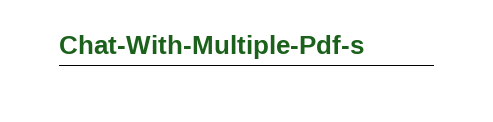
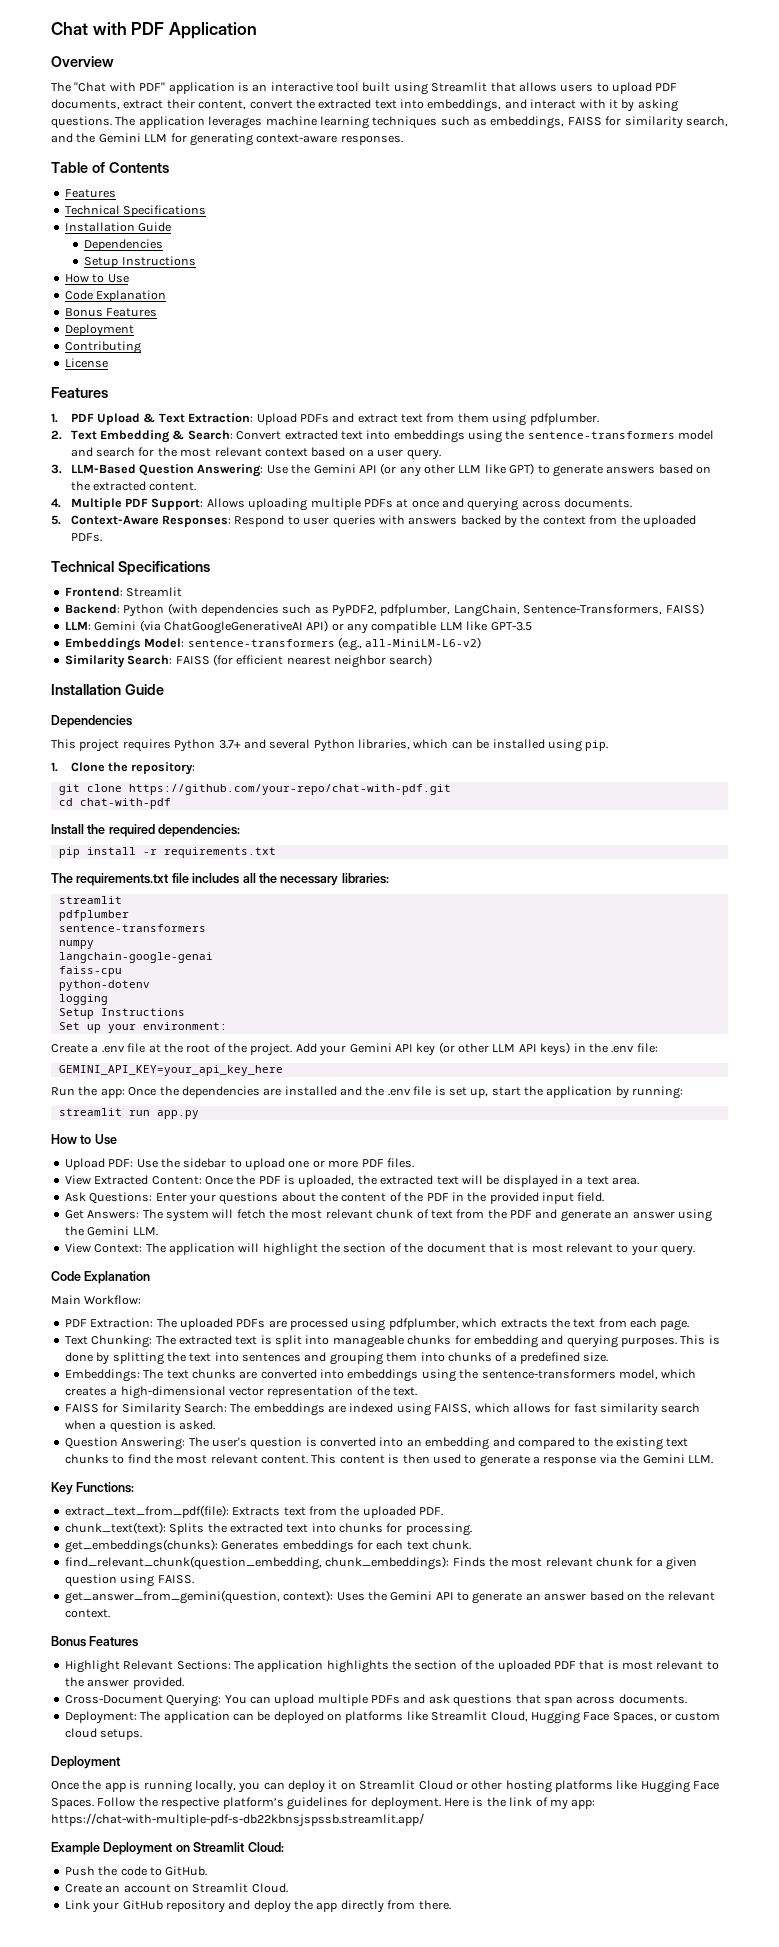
[59,35,364,59] Chat-With-Multiple-Pdf-s -> [51,22,257,39] [51,56,114,67] [51,82,678,95] [51,99,678,112] [51,116,728,129] [51,133,403,146] [51,162,169,173] [64,189,116,198] [64,205,207,217] [64,222,172,232] [84,239,164,251] [84,256,196,268] [64,274,129,283] [64,290,167,302] [64,308,158,317] [64,324,134,337] [64,341,141,354] [64,358,108,368] [51,387,108,398] [51,413,599,426] [51,430,715,443] [70,447,441,460] [51,463,712,477] [70,481,197,491] [51,498,633,511] [51,515,696,528] [70,533,102,542] [51,561,210,575] [64,587,183,597] [64,603,704,617] [64,620,532,634] [64,637,482,651] [64,654,433,668] [51,684,164,695] [51,715,132,728] [51,739,609,752] [51,762,196,775] [58,784,451,795] [58,798,171,809] [51,824,241,837] [58,847,276,858] [51,873,389,886] [58,896,122,904] [58,910,129,921] [58,924,206,932] [58,940,94,949] [58,952,213,963] [58,966,122,977] [58,980,150,991] [58,994,108,1005] [58,1008,185,1019] [58,1022,227,1033] [51,1042,658,1056] [58,1065,283,1076] [51,1086,684,1099] [58,1108,199,1119] [51,1134,117,1145] [64,1158,414,1170] [64,1175,640,1188] [64,1192,605,1205] [64,1209,712,1222] [64,1226,158,1236] [64,1243,696,1256] [51,1271,151,1284] [51,1295,142,1305] [64,1318,690,1331] [64,1335,720,1348] [64,1352,609,1365] [64,1369,697,1382] [64,1386,418,1399] [64,1403,701,1416] [64,1420,216,1433] [64,1437,689,1450] [64,1454,713,1467] [51,1482,135,1495] [64,1505,443,1518] [64,1522,472,1536] [64,1539,471,1553] [64,1556,698,1570] [64,1574,194,1587] [64,1590,715,1604] [64,1609,110,1618] [51,1636,139,1647] [64,1660,719,1673] [64,1677,184,1689] [64,1694,687,1707] [64,1711,721,1724] [64,1728,143,1740] [51,1756,121,1769] [51,1780,720,1793] [51,1797,596,1810] [51,1813,424,1827] [51,1842,284,1855] [64,1866,208,1876] [64,1883,288,1893] [64,1900,451,1913] Chat with PDF Application // Overview // The "Chat with PDF" application is an interactive tool built using Streamlit that allows users to upload PDF documents, extract their content, convert the extracted text into embeddings, and interact with it by asking questions. The application leverages machine learning techniques such as embeddings, FAISS for similarity search, and the Gemini LLM for generating context-aware responses. // Table of Contents // Features // Technical Specifications // Installation Guide // Dependencies // Setup Instructions // How to Use // Code Explanation // Bonus Features // Deployment // Contributing // License // Features // 1. PDF Upload & Text Extraction: Upload PDFs and extract text from them using pdfplumber. // 2. Text Embedding & Search: Convert extracted text into embeddings using the sentence-transformers model and search for the most relevant context based on a user query. // 3. LLM-Based Question Answering: Use the Gemini API (or any other LLM like GPT) to generate answers based on the extracted content. // 4. Multiple PDF Support: Allows uploading multiple PDFs at once and querying across documents. // 5. Context-Aware Responses: Respond to user queries with answers backed by the context from the uploaded PDFs. // Technical Specifications // Frontend: Streamlit // Backend: Python (with dependencies such as PyPDF2, pdfplumber, LangChain, Sentence-Transformers, FAISS) // LLM: Gemini (via ChatGoogleGenerativeAI API) or any compatible LLM like GPT-3.5 // Embeddings Model: sentence-transformers (e.g., all-MiniLM-L6-v2) // Similarity Search: FAISS (for efficient nearest neighbor search) // Installation Guide // Dependencies // This project requires Python 3.7+ and several Python libraries, which can be installed using pip. // 1. Clone the repository: // git clone https://github.com/your-repo/chat-with-pdf.git // cd chat-with-pdf // Install the required dependencies: // pip install -r requirements.txt // The requirements.txt file includes all the necessary libraries: // streamlit // pdfplumber // sentence-transformers // numpy // langchain-google-genai // faiss-cpu // python-dotenv // logging // Setup Instructions // Set up your environment: // Create a .env file at the root of the project. Add your Gemini API key (or other LLM API keys) in the .env file: // GEMINI_API_KEY=your_api_key_here // Run the app: Once the dependencies are installed and the .env file is set up, start the application by running: // streamlit run app.py // How to Use // Upload PDF: Use the sidebar to upload one or more PDF files. // View Extracted Content: Once the PDF is uploaded, the extracted text will be displayed in a text area. // Ask Questions: Enter your questions about the content of the PDF in the provided input field. // Get Answers: The system will fetch the most relevant chunk of text from the PDF and generate an answer using the Gemini LLM. // View Context: The application will highlight the section of the document that is most relevant to your query. // Code Explanation // Main Workflow: // PDF Extraction: The uploaded PDFs are processed using pdfplumber, which extracts the text from each page. // Text Chunking: The extracted text is split into manageable chunks for embedding and querying purposes. This is done by splitting the text into sentences and grouping them into chunks of a predefined size. // Embeddings: The text chunks are converted into embeddings using the sentence-transformers model, which creates a high-dimensional vector representation of the text. // FAISS for Similarity Search: The embeddings are indexed using FAISS, which allows for fast similarity search when a question is asked. // Question Answering: The user's question is converted into an embedding and compared to the existing text chunks to find the most relevant content. This content is then used to generate a response via the Gemini LLM. // Key Functions: // extract_text_from_pdf(file): Extracts text from the uploaded PDF. // chunk_text(text): Splits the extracted text into chunks for processing. // get_embeddings(chunks): Generates embeddings for each text chunk. // find_relevant_chunk(question_embedding, chunk_embeddings): Finds the most relevant chunk for a given question using FAISS. // get_answer_from_gemini(question, context): Uses the Gemini API to generate an answer based on the relevant context. // Bonus Features // Highlight Relevant Sections: The application highlights the section of the uploaded PDF that is most relevant to the answer provided. // Cross-Document Querying: You can upload multiple PDFs and ask questions that span across documents. // Deployment: The application can be deployed on platforms like Streamlit Cloud, Hugging Face Spaces, or custom cloud setups. // Deployment // Once the app is running locally, you can deploy it on Streamlit Cloud or other hosting platforms like Hugging Face Spaces. Follow the respective platform’s guidelines for deployment. Here is the link of my app: https://chat-with-multiple-pdf-s-db22kbnsjspssb.streamlit.app/ // Example Deployment on Streamlit Cloud: // Push the code to GitHub. // Create an account on Streamlit Cloud. // Link your GitHub repository and deploy the app directly from there.

